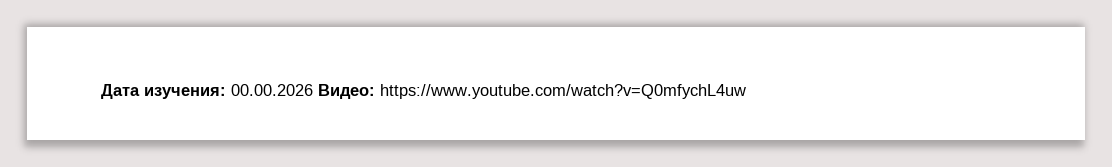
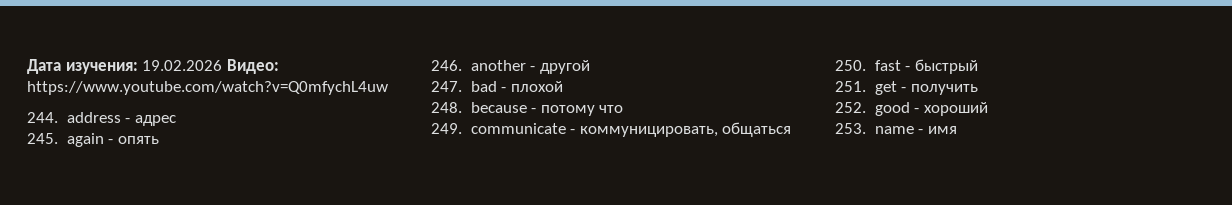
[231,84,313,96] 00.00.2026 -> [142,60,223,71] 19.02.2026
(746, 91) none -> [27,112,176,126] [27,133,159,147] [431,60,590,74] [431,81,563,92] [431,102,624,116] [431,122,792,137] [835,59,978,74] [835,81,978,95] [835,102,988,116] [835,123,957,134] // 244. address - адрес // 245. again - опять // 246. another - другой // 247. bad - плохой // 248. because - потому что // 249. communicate - коммуницировать, общаться // 250. fast - быстрый // 251. get - получить // 252. good - хороший // 253. name - имя

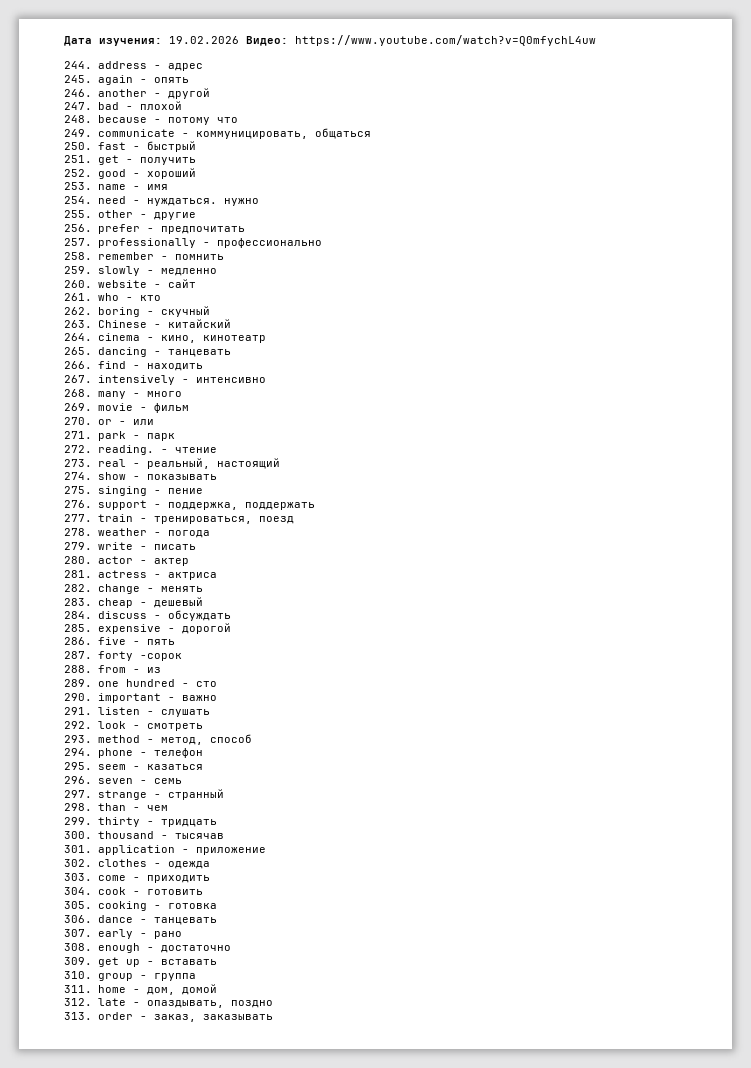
(957, 130) none -> [64,196,259,206] [64,210,196,220] [64,224,245,234] [64,238,322,248] [64,252,224,260] [64,266,217,276] [64,279,196,288] [64,293,161,301] [64,306,210,317] [64,319,231,328] [64,333,266,343] [64,347,231,357] [64,361,203,371] [64,375,266,385] [64,389,182,399] [64,403,189,413] [64,417,154,425] [64,431,175,441] [64,445,217,455] [64,458,280,469] [64,472,217,480] [64,486,203,496] [64,500,315,510] [64,514,294,524] [64,528,210,538] [64,542,196,550] [64,556,189,566] [64,570,217,580] [64,584,203,594] [64,597,203,608] [64,610,231,621] [64,623,231,634] [64,637,175,645] [64,651,182,661] [64,665,161,673] [64,679,217,687] [64,693,217,703] [64,707,210,717] [64,721,203,731] [64,734,252,745] [64,748,203,758] [64,762,203,770] [64,776,182,784] [64,789,224,800] [64,803,168,811] [64,817,217,827] [64,831,224,839] [64,845,266,855] [64,859,210,869] [64,873,210,883] [64,887,203,895] [64,901,217,911] [64,915,217,925] [64,929,182,939] [64,943,231,953] [64,957,217,967] [64,971,196,981] [64,984,217,995] [64,998,273,1008] [64,1012,273,1022] // 254. need - нуждаться. нужно // 255. other - другие // 256. prefer - предпочитать // 257. professionally - профессионально // 258. remember - помнить // 259. slowly - медленно // 260. website - сайт // 261. who - кто // 262. boring - скучный // 263. Chinese - китайский // 264. cinema - кино, кинотеатр // 265. dancing - танцевать // 266. find - находить // 267. intensively - интенсивно // 268. many - много // 269. movie - фильм // 270. or - или // 271. park - парк // 272. reading. - чтение // 273. real - реальный, настоящий // 274. show - показывать // 275. singing - пение // 276. support - поддержка, поддержать // 277. train - тренироваться, поезд // 278. weather - погода // 279. write - писать // 280. actor - актер // 281. actress - актриса // 282. change - менять // 283. cheap - дешевый // 284. discuss - обсуждать // 285. expensive - дорогой // 286. five - пять // 287. forty -сорок // 288. from - из // 289. one hundred - сто // 290. important - важно // 291. listen - слушать // 292. look - смотреть // 293. method - метод, способ // 294. phone - телефон // 295. seem - казаться // 296. seven - семь // 297. strange - странный // 298. than - чем // 299. thirty - тридцать // 300. thousand - тысячав // 301. application - приложение // 302. clothes - одежда // 303. come - приходить // 304. cook - готовить // 305. cooking - готовка // 306. dance - танцевать // 307. early - рано // 308. enough - достаточно // 309. get up - вставать // 310. group - группа // 311. home - дом, домой // 312. late - опаздывать, поздно // 313. order - заказ, заказывать

